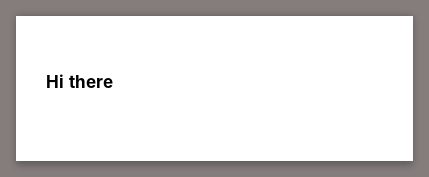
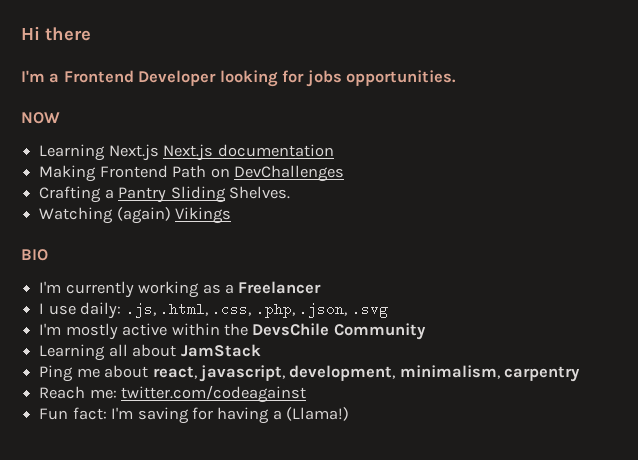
(113, 81) none -> [21,70,457,87] [21,112,60,124] [39,144,334,161] [39,165,344,182] [39,186,290,203] [39,207,232,224] [21,249,48,261] [39,281,322,298] [39,302,388,319] [39,323,426,340] [39,344,261,361] [39,365,581,382] [39,385,307,403] [39,407,350,424] // I'm a Frontend Developer looking for jobs opportunities. // NOW // Learning Next.js Next.js documentation // Making Frontend Path on DevChallenges // Crafting a Pantry Sliding Shelves. // Watching (again) Vikings // BIO // I'm currently working as a Freelancer // I use daily: .js, .html, .css, .php, .json, .svg // I'm mostly active within the DevsChile Community // Learning all about JamStack // Ping me about react, javascript, development, minimalism, carpentry // Reach me: twitter.com/codeagainst // Fun fact: I'm saving for having a (Llama!)

